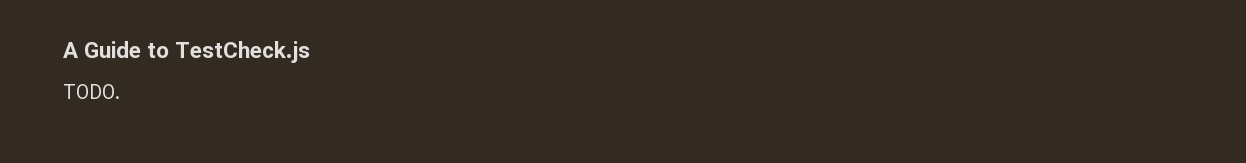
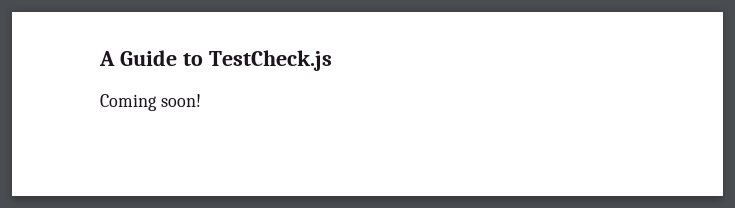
[63,84,120,99] TODO. -> [100,94,201,111] Coming soon!

